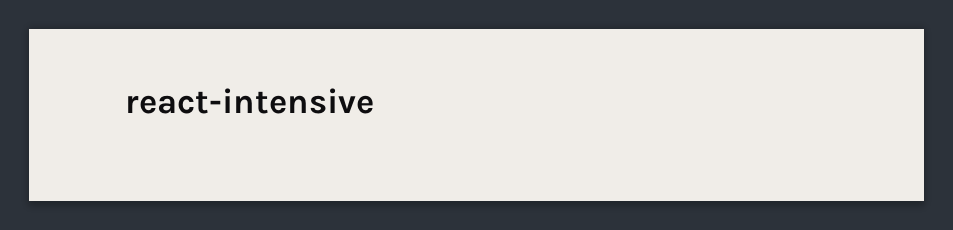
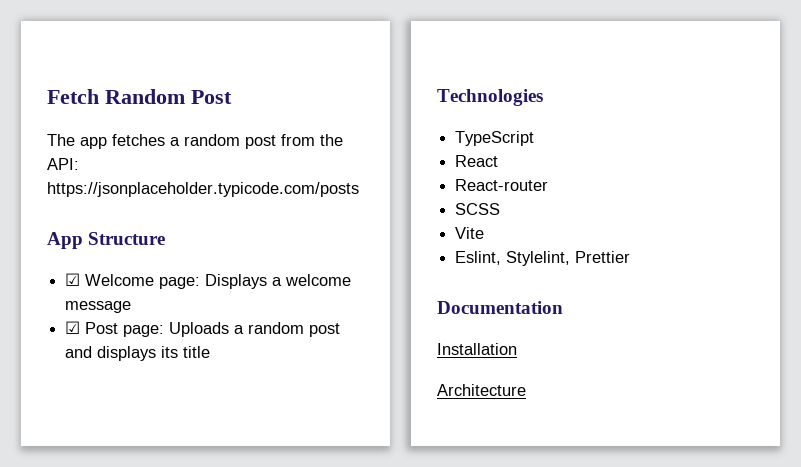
[125,88,374,114] react-intensive -> [47,89,232,104] [47,134,343,149] [47,158,79,170] [47,182,359,197] [47,232,166,249] [65,273,352,289] [65,301,132,313] [65,321,341,337] [65,346,211,361] [437,89,543,106] [455,131,535,146] [455,155,499,167] [455,179,549,191] [455,203,501,215] [455,227,485,239] [455,251,631,266] [437,301,563,314] [437,343,517,355] [437,384,526,396] Fetch Random Post // The app fetches a random post from the API: https://jsonplaceholder.typicode.com/posts // App Structure // ☑ Welcome page: Displays a welcome message // ☑ Post page: Uploads a random post and displays its title // Technologies // TypeScript // React // React-router // SCSS // Vite // Eslint, Stylelint, Prettier // Documentation // Installation // Architecture

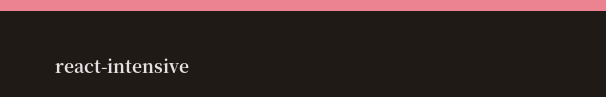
[47,89,232,104] [47,134,343,149] [47,158,79,170] [47,182,359,197] [47,232,166,249] [65,273,352,289] [65,301,132,313] [65,321,341,337] [65,346,211,361] [437,89,543,106] [455,131,535,146] [455,155,499,167] [455,179,549,191] [455,203,501,215] [455,227,485,239] [455,251,631,266] [437,301,563,314] [437,343,517,355] [437,384,526,396] Fetch Random Post // The app fetches a random post from the API: https://jsonplaceholder.typicode.com/posts // App Structure // ☑ Welcome page: Displays a welcome message // ☑ Post page: Uploads a random post and displays its title // Technologies // TypeScript // React // React-router // SCSS // Vite // Eslint, Stylelint, Prettier // Documentation // Installation // Architecture -> [55,58,189,73] react-intensive

